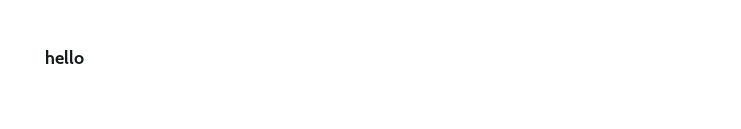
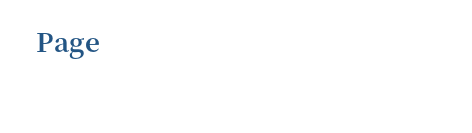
[45,50,84,64] hello -> [36,33,100,59] Page

